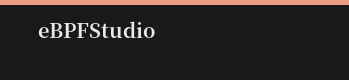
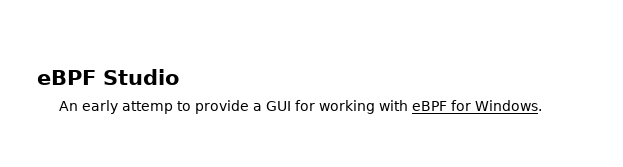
[38,21,155,38] eBPFStudio -> [37,69,179,85] [59,100,543,114] eBPF Studio // An early attemp to provide a GUI for working with eBPF for Windows.

